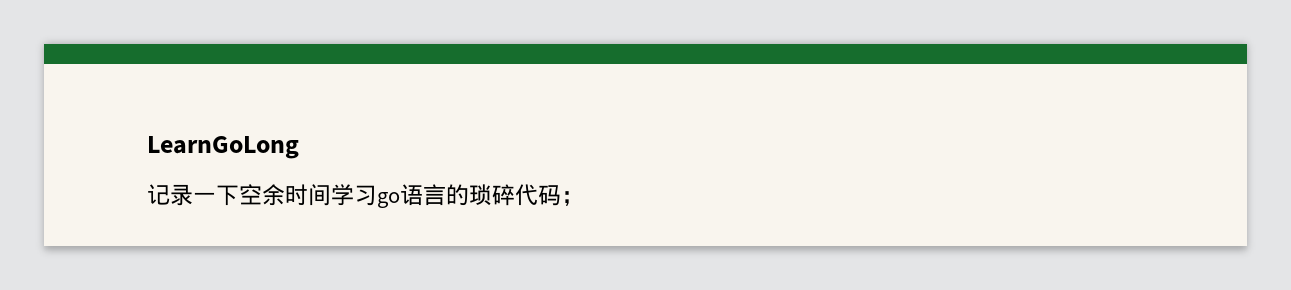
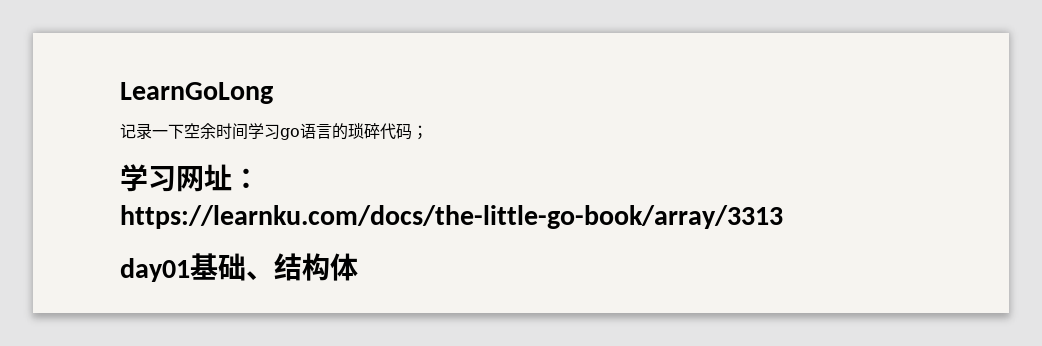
(584, 198) none -> [120,164,260,192] [120,205,783,229] [120,253,358,282] // 学习网址：https://learnku.com/docs/the-little-go-book/array/3313 // day01基础、结构体

